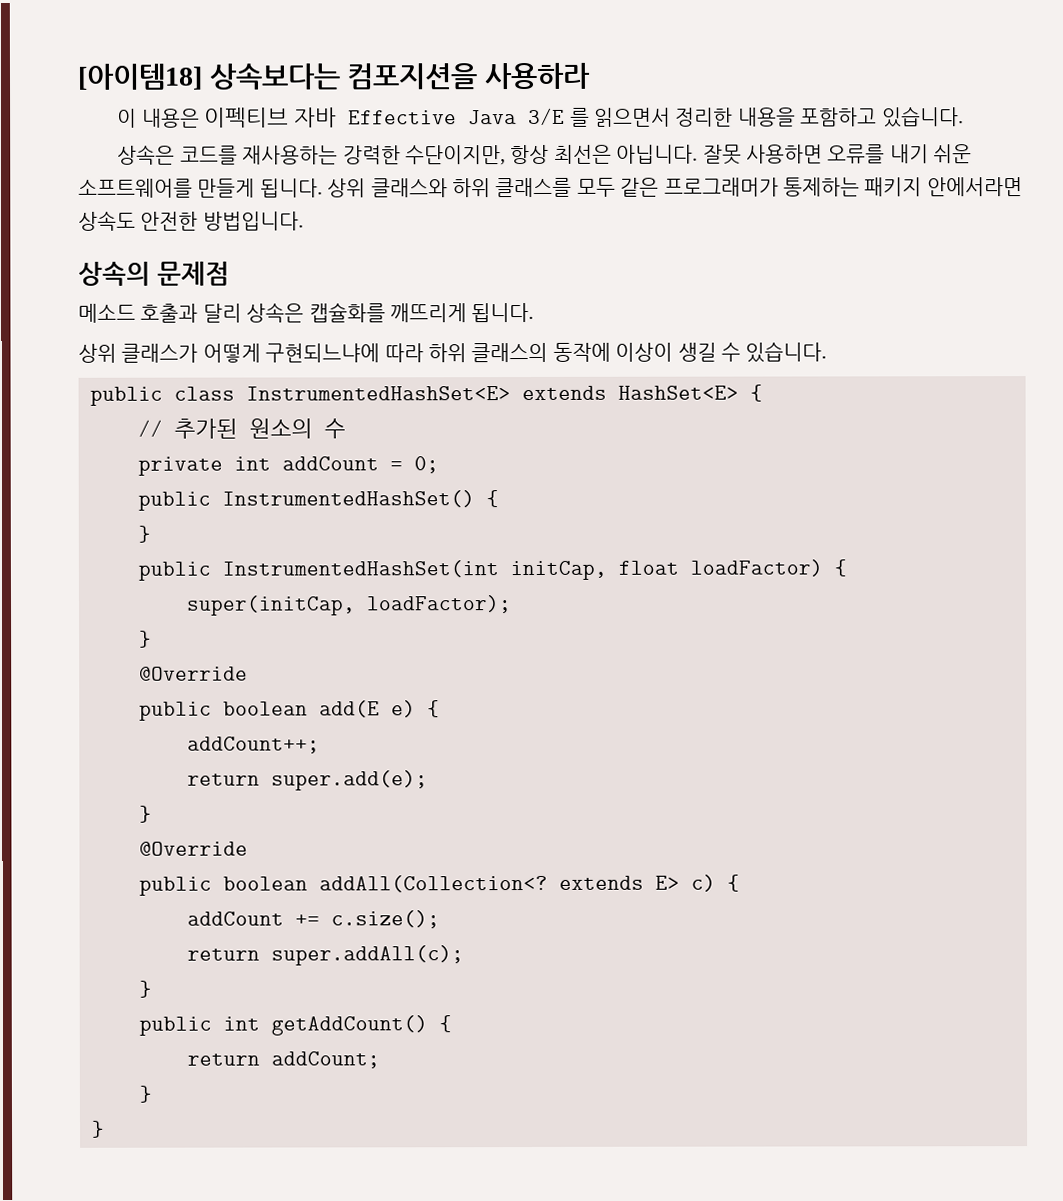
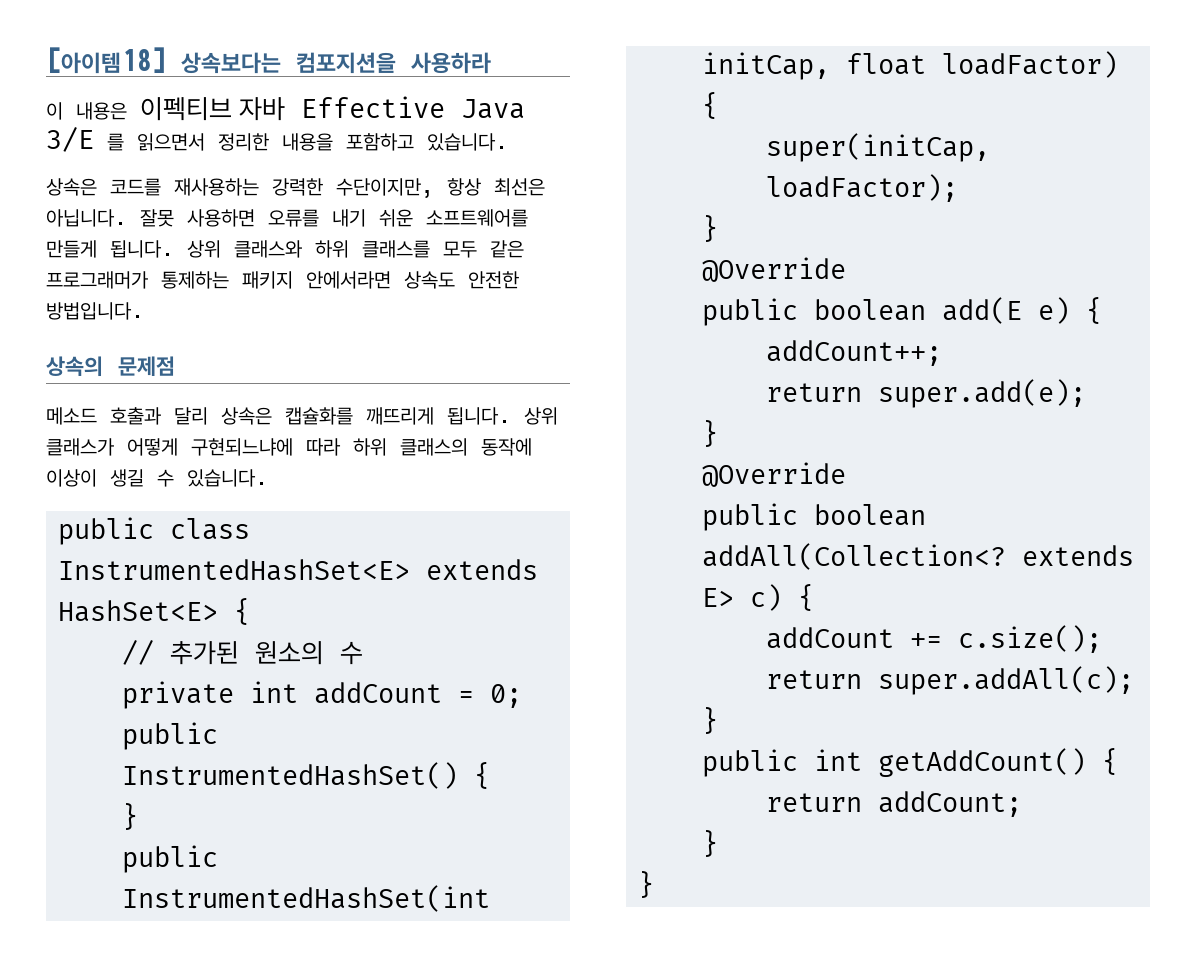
(535, 312) // -> (511, 416) none

